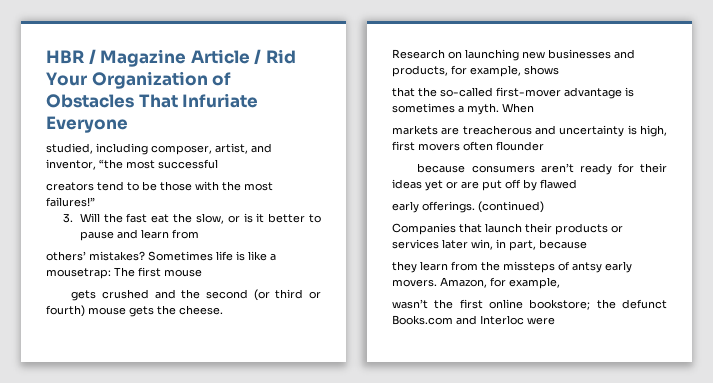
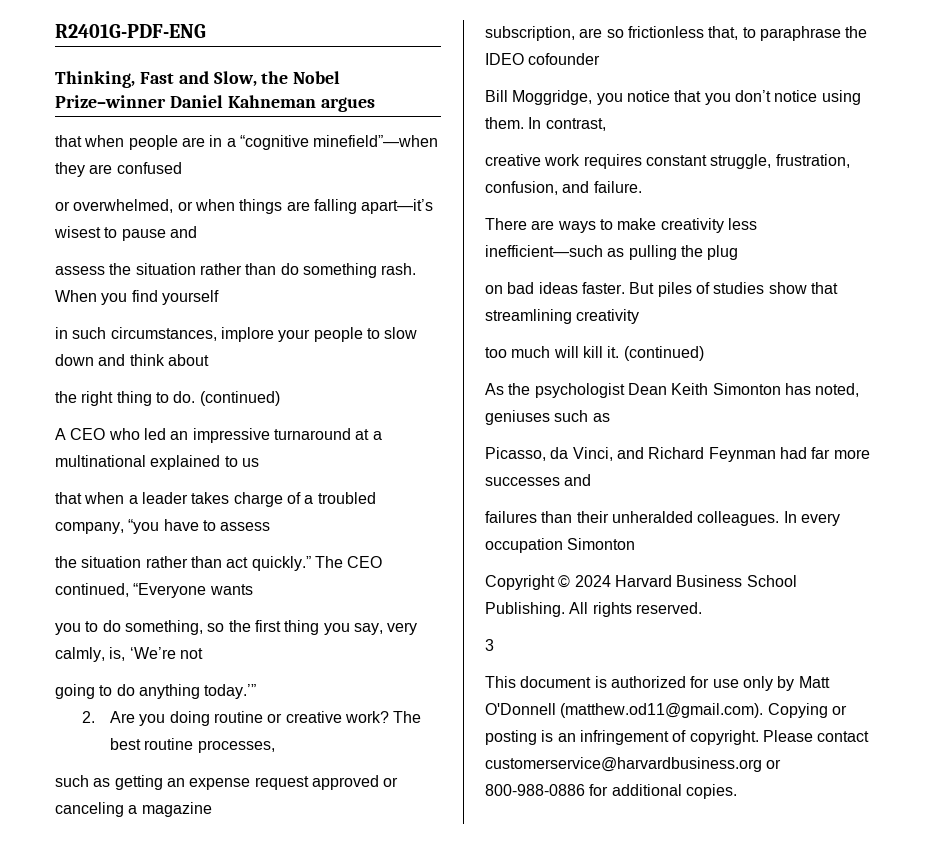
[46,49,296,67] [46,71,232,89] [46,93,259,108] [46,116,128,133] [46,143,272,155] [46,159,218,170] [46,181,273,191] [46,197,95,207] [62,213,321,224] [79,229,199,241] [46,251,276,261] [46,267,202,279] [71,289,321,301] [46,305,223,317] [392,49,635,61] [392,65,559,77] [392,87,634,99] [392,103,534,115] [392,125,667,137] [392,141,544,151] [417,163,667,175] [392,179,577,191] [392,201,544,213] [392,223,623,235] [392,239,587,251] [392,261,632,273] [392,277,560,289] [392,299,667,310] [392,315,555,325] HBR / Magazine Article / Rid Your Organization of Obstacles That Infuriate Everyone // studied, including composer, artist, and inventor, “the most successful // creators tend to be those with the most failures!” // 3. Will the fast eat the slow, or is it better to pause and learn from // others’ mistakes? Sometimes life is like a mousetrap: The first mouse // gets crushed and the second (or third or fourth) mouse gets the cheese. // Research on launching new businesses and products, for example, shows // that the so-called first-mover advantage is sometimes a myth. When // markets are treacherous and uncertainty is high, first movers often flounder // because consumers aren’t ready for their ideas yet or are put off by flawed // early offerings. (continued) // Companies that launch their products or services later win, in part, because // they learn from the missteps of antsy early movers. Amazon, for example, // wasn’t the first online bookstore; the defunct Books.com and Interloc were -> [55,24,206,38] [55,71,341,88] [55,95,375,112] [55,135,439,150] [55,162,182,177] [55,199,434,214] [54,226,197,241] [55,263,417,278] [55,290,219,305] [55,327,418,342] [55,354,209,366] [55,391,280,406] [55,428,382,443] [55,455,259,470] [55,492,376,507] [55,519,271,534] [55,556,383,571] [55,583,253,598] [55,620,418,635] [55,647,203,662] [55,684,257,699] [82,711,422,726] [109,738,275,753] [55,775,399,790] [55,802,212,817] [485,26,868,41] [485,53,601,65] [485,90,861,105] [485,117,606,131] [485,154,850,169] [485,181,642,195] [485,218,757,233] [485,245,739,260] [485,282,838,297] [485,309,640,324] [485,346,704,361] [485,383,860,398] [485,410,610,425] [485,447,870,462] [485,474,592,486] [485,511,840,526] [485,538,636,553] [485,575,797,590] [485,602,702,617] [485,639,494,651] [485,676,830,691] [485,703,847,718] [485,730,870,745] [485,757,782,772] [485,784,737,799] R2401G-PDF-ENG // Thinking, Fast and Slow, the Nobel Prize–winner Daniel Kahneman argues // that when people are in a “cognitive minefield”—when they are confused // or overwhelmed, or when things are falling apart—it’s wisest to pause and // assess the situation rather than do something rash. When you find yourself // in such circumstances, implore your people to slow down and think about // the right thing to do. (continued) // A CEO who led an impressive turnaround at a multinational explained to us // that when a leader takes charge of a troubled company, “you have to assess // the situation rather than act quickly.” The CEO continued, “Everyone wants // you to do something, so the first thing you say, very calmly, is, ‘We’re not // going to do anything today.’” // 2. Are you doing routine or creative work? The best routine processes, // such as getting an expense request approved or canceling a magazine // subscription, are so frictionless that, to paraphrase the IDEO cofounder // Bill Moggridge, you notice that you don’t notice using them. In contrast, // creative work requires constant struggle, frustration, confusion, and failure. // There are ways to make creativity less inefficient—such as pulling the plug // on bad ideas faster. But piles of studies show that streamlining creativity // too much will kill it. (continued) // As the psychologist Dean Keith Simonton has noted, geniuses such as // Picasso, da Vinci, and Richard Feynman had far more successes and // failures than their unheralded colleagues. In every occupation Simonton // Copyright © 2024 Harvard Business School Publishing. All rights reserved. // 3 // This document is authorized for use only by Matt O'Donnell (matthew.od11@gmail.com). Copying or posting is an infringement of copyright. Please contact customerservice@harvardbusiness.org or 800-988-0886 for additional copies.

